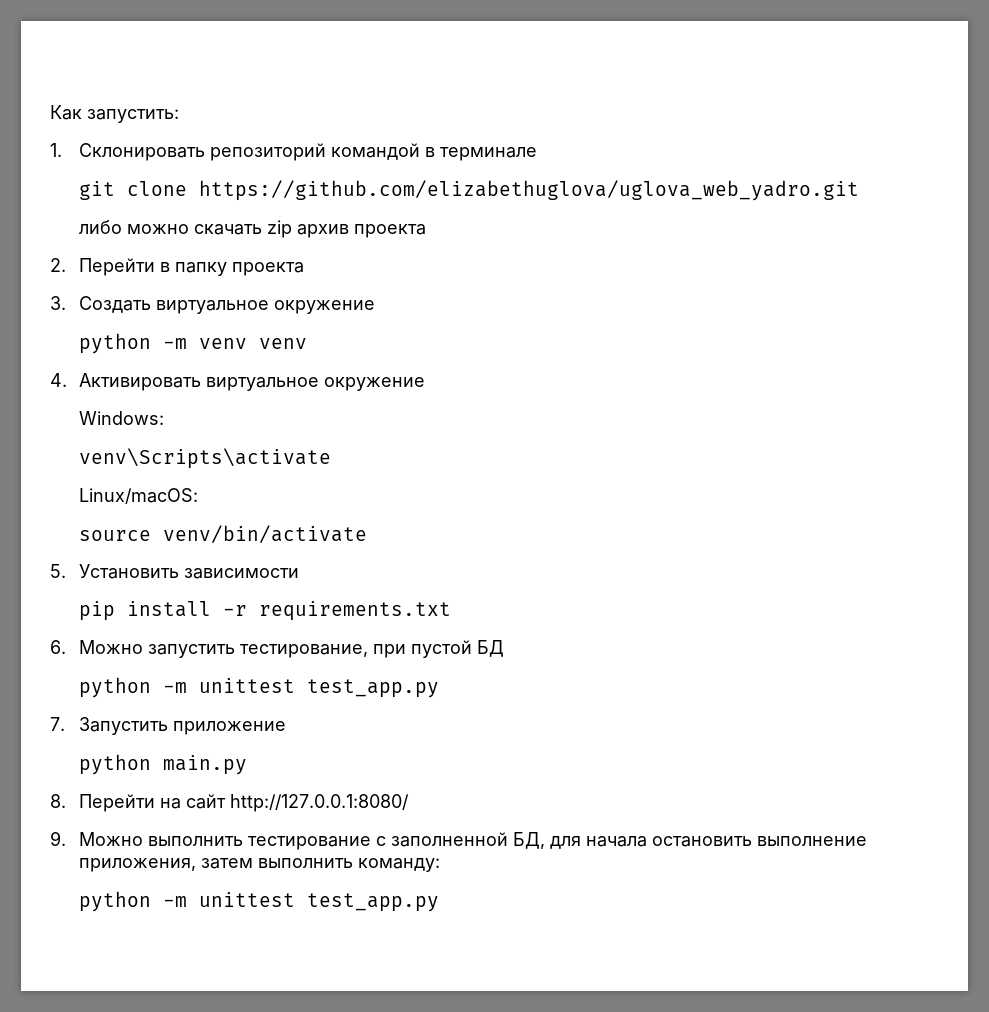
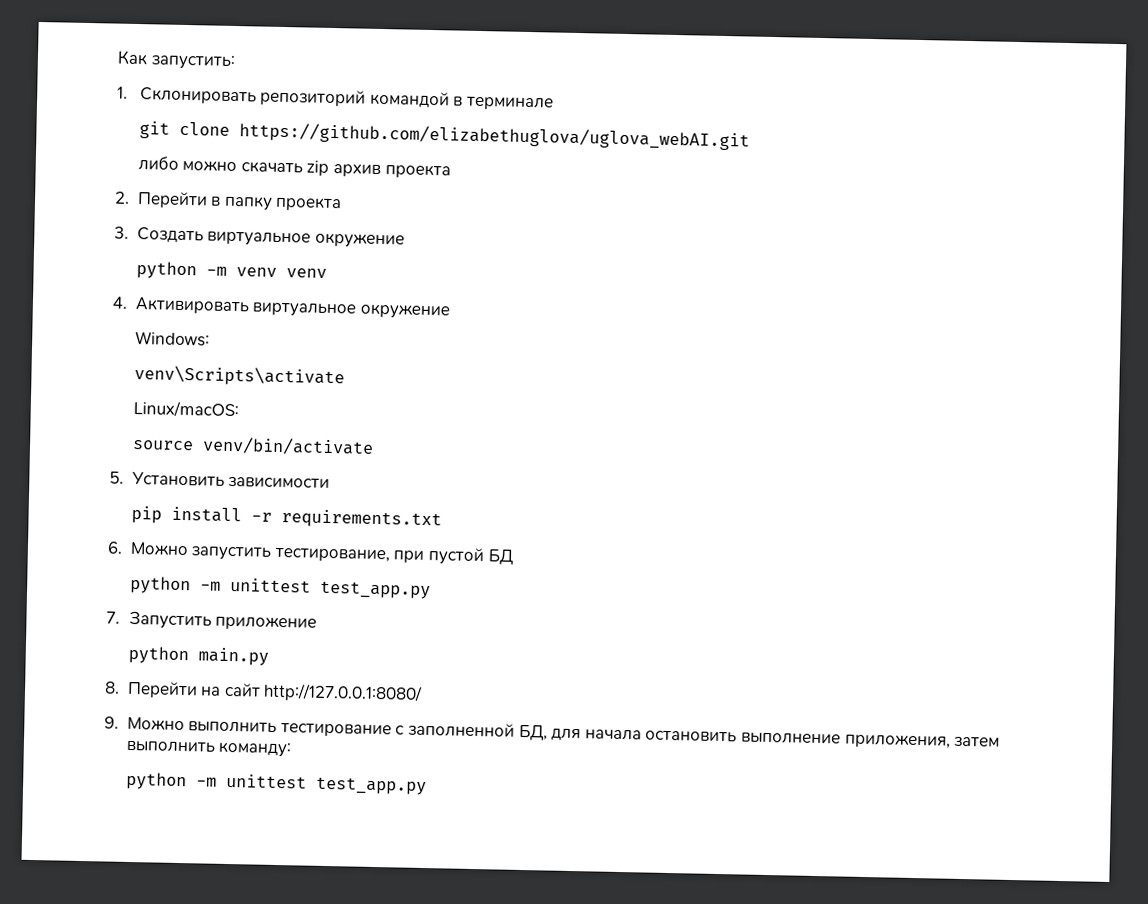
[198,180,859,201] https://github.com/elizabethuglova/uglova_web_yadro.git -> [238,122,750,151] https://github.com/elizabethuglova/uglova_webAI.git

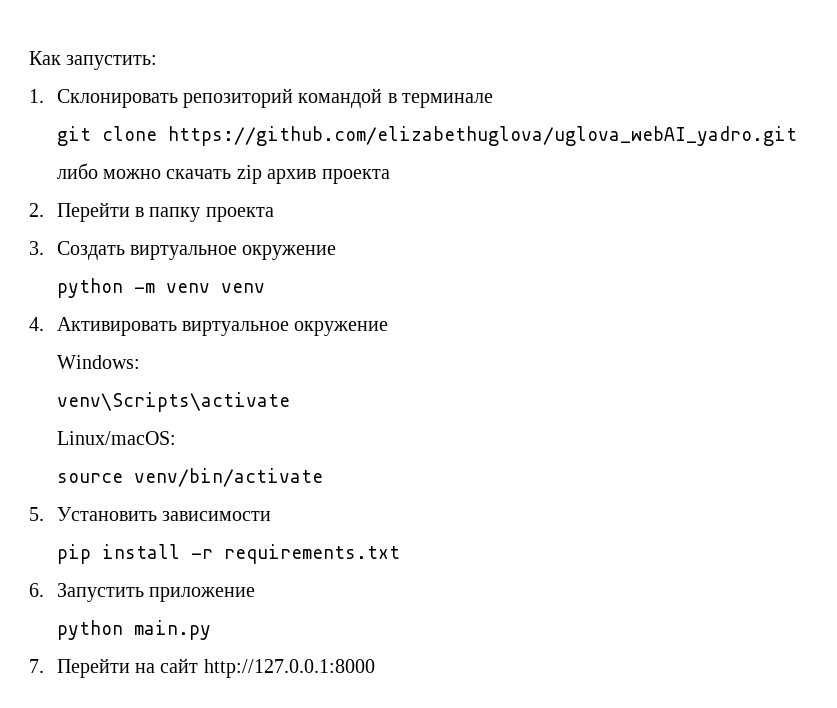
[238,122,750,151] https://github.com/elizabethuglova/uglova_webAI.git -> [167,126,797,146] https://github.com/elizabethuglova/uglova_webAI_yadro.git
[129,541,513,566] [129,575,431,600] [106,611,120,624] Можно запустить тестирование, при пустой БД // python -m unittest test_app.py // 7. -> (44, 590) none
[104,681,120,694] 8. -> [29,659,44,673] 7.
[263,682,424,703] [104,716,1001,749] [125,740,292,758] [125,771,427,796] http://127.0.0.1:8080/ // 9. Можно выполнить тестирование с заполненной БД, для начала остановить выполнение приложения, затем выполнить команду: // python -m unittest test_app.py -> [203,659,375,678] http://127.0.0.1:8000

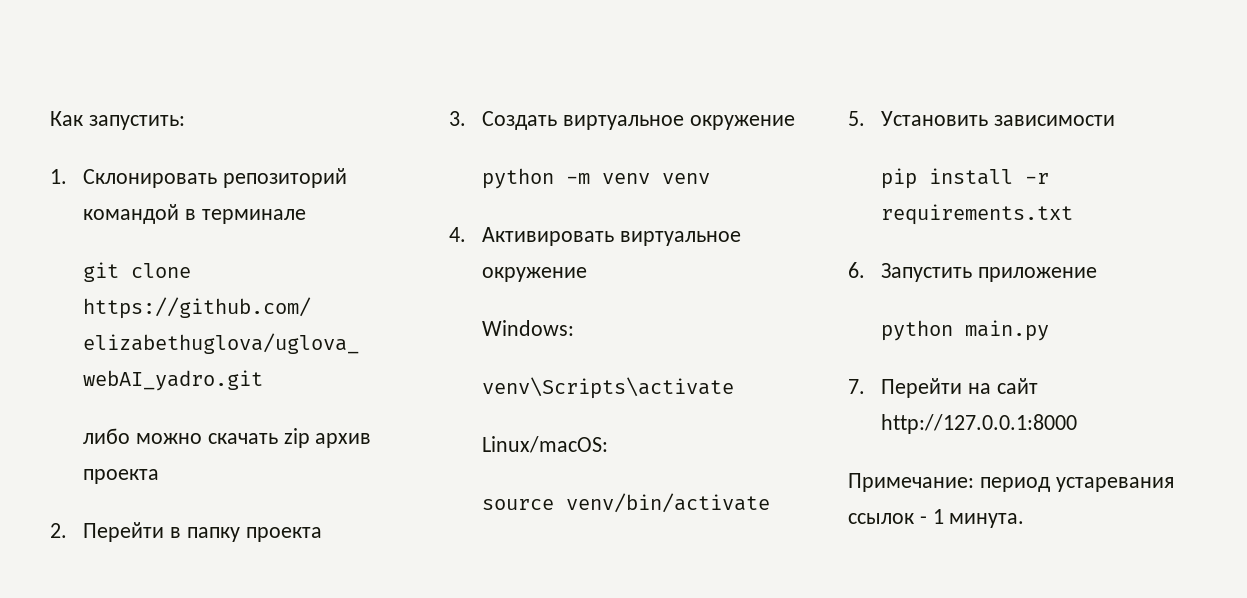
(375, 668) none -> [848,473,1174,492] [848,509,1025,528] // Примечание: период устаревания ссылок - 1 минута.

